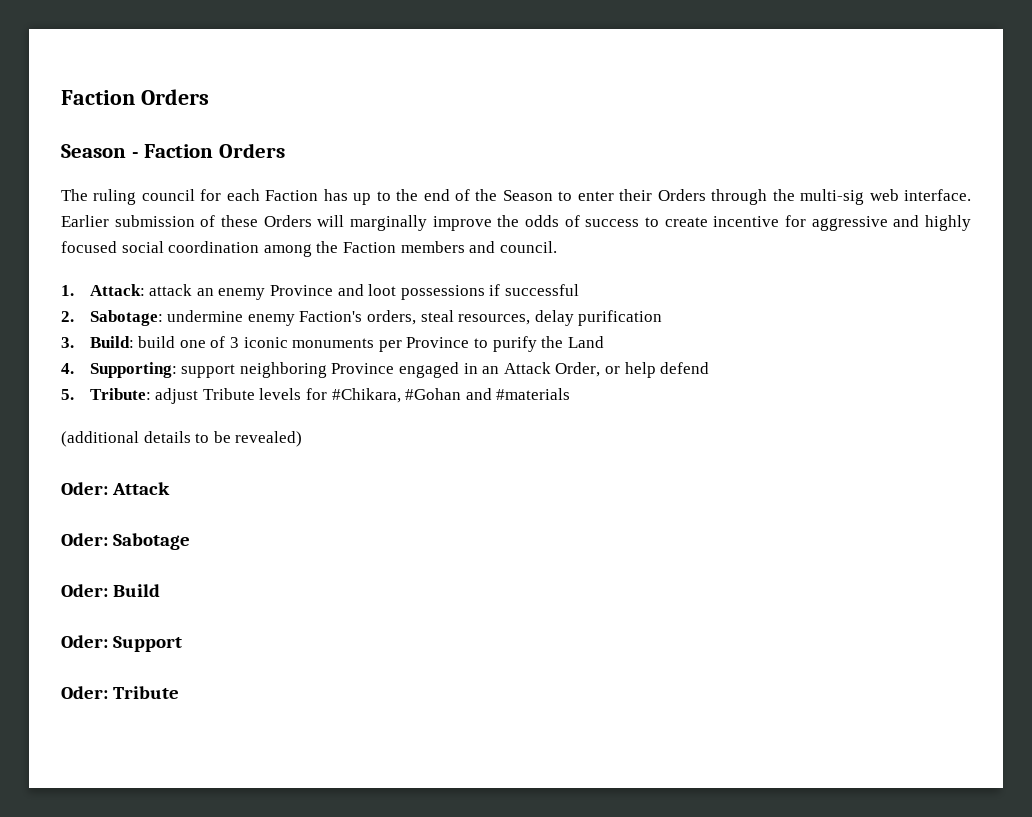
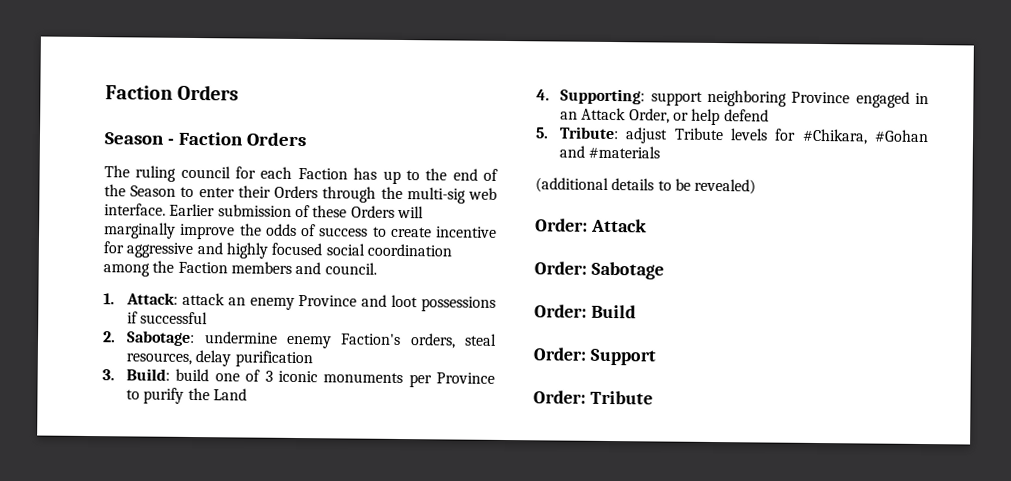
[61,482,108,495] Oder: -> [535,218,588,232] Order:
[61,533,108,546] Oder: -> [534,261,587,275] Order:
[61,584,108,597] Oder: -> [534,304,587,318] Order:
[61,635,108,648] Oder: -> [533,347,586,361] Order:
[61,686,108,699] Oder: -> [533,390,586,404] Order:

